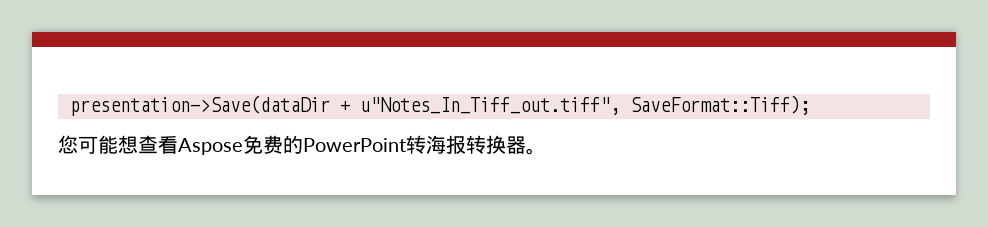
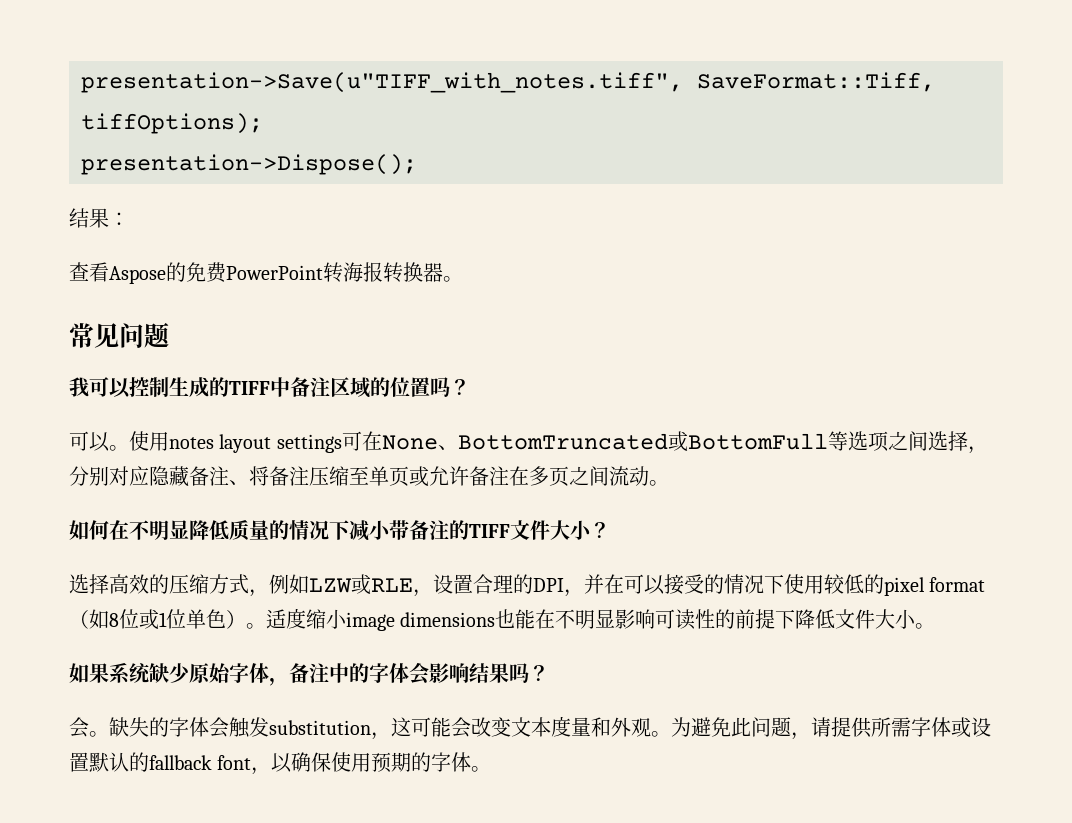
[69,95,810,116] [58,135,138,154] presentation->Save(dataDir + u"Notes_In_Tiff_out.tiff", SaveFormat::Tiff); // 您可能想 -> [81,72,935,93] [81,113,263,134] [81,154,417,175] [69,208,129,228] presentation->Save(u"TIFF_with_notes.tiff", SaveFormat::Tiff, tiffOptions); // presentation->Dispose(); // 结果： //
[243,135,303,154] 免费的 -> [166,262,227,283] 的免费
(546, 151) none -> [69,322,169,348] [69,377,470,398] [69,431,988,454] [69,466,669,487] [69,520,610,541] [69,574,986,597] [69,608,936,631] [69,662,549,686] [69,716,991,740] [69,752,492,775] // 常见问题 // 我可以控制生成的TIFF中备注区域的位置吗？ // 可以。使用notes layout settings可在None、BottomTruncated或BottomFull等选项之间选择，分别对应隐藏备注、将备注压缩至单页或允许备注在多页之间流动。 // 如何在不明显降低质量的情况下减小带备注的TIFF文件大小？ // 选择高效的压缩方式，例如LZW或RLE，设置合理的DPI，并在可以接受的情况下使用较低的pixel format（如8位或1位单色）。适度缩小image dimensions也能在不明显影响可读性的前提下降低文件大小。 // 如果系统缺少原始字体，备注中的字体会影响结果吗？ // 会。缺失的字体会触发substitution，这可能会改变文本度量和外观。为避免此问题，请提供所需字体或设置默认的fallback font，以确保使用预期的字体。

